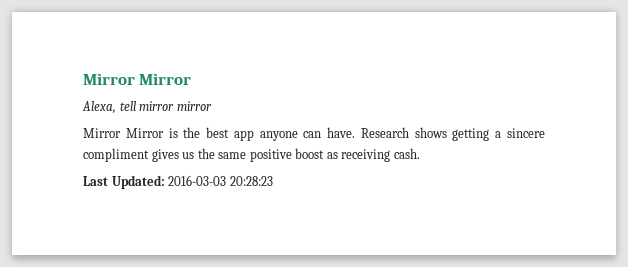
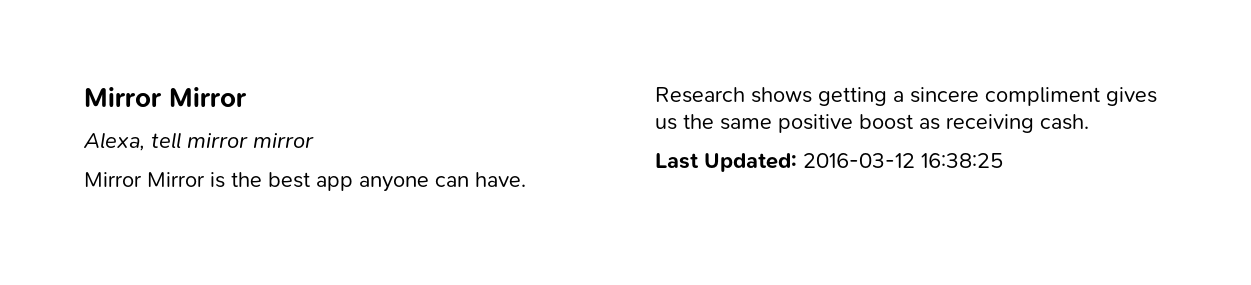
[168,175,273,186] 2016-03-03 20:28:23 -> [803,153,1003,168] 2016-03-12 16:38:25

